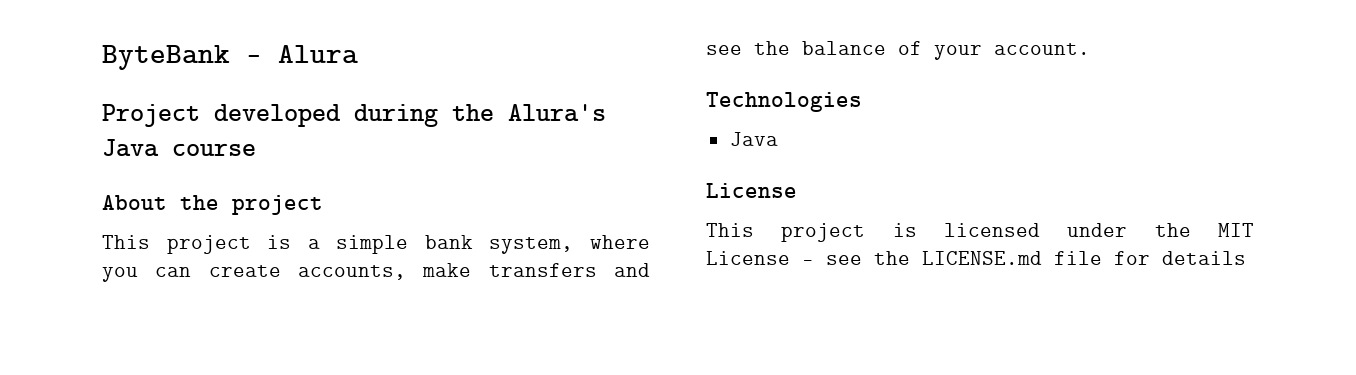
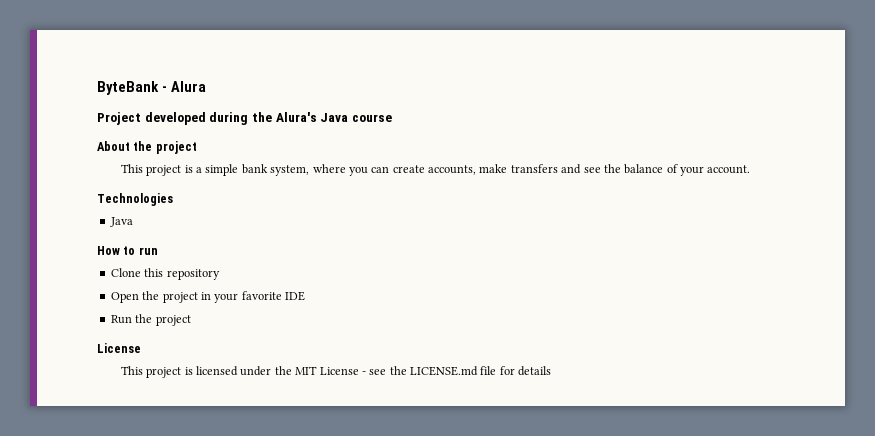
(778, 139) none -> [97,246,158,255] [110,268,220,280] [110,291,305,303] [110,314,191,326] // How to run // Clone this repository // Open the project in your favorite IDE // Run the project

